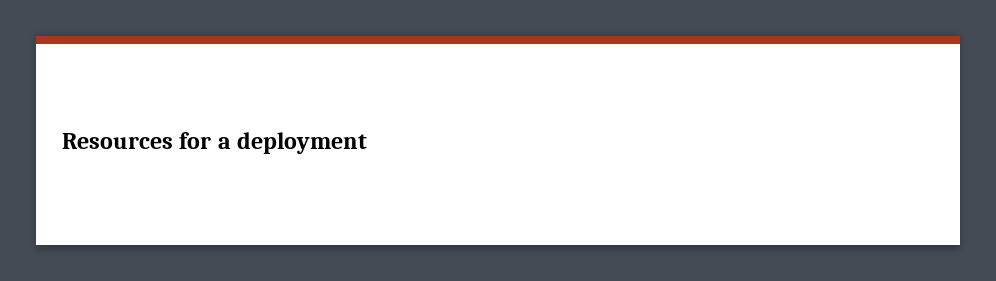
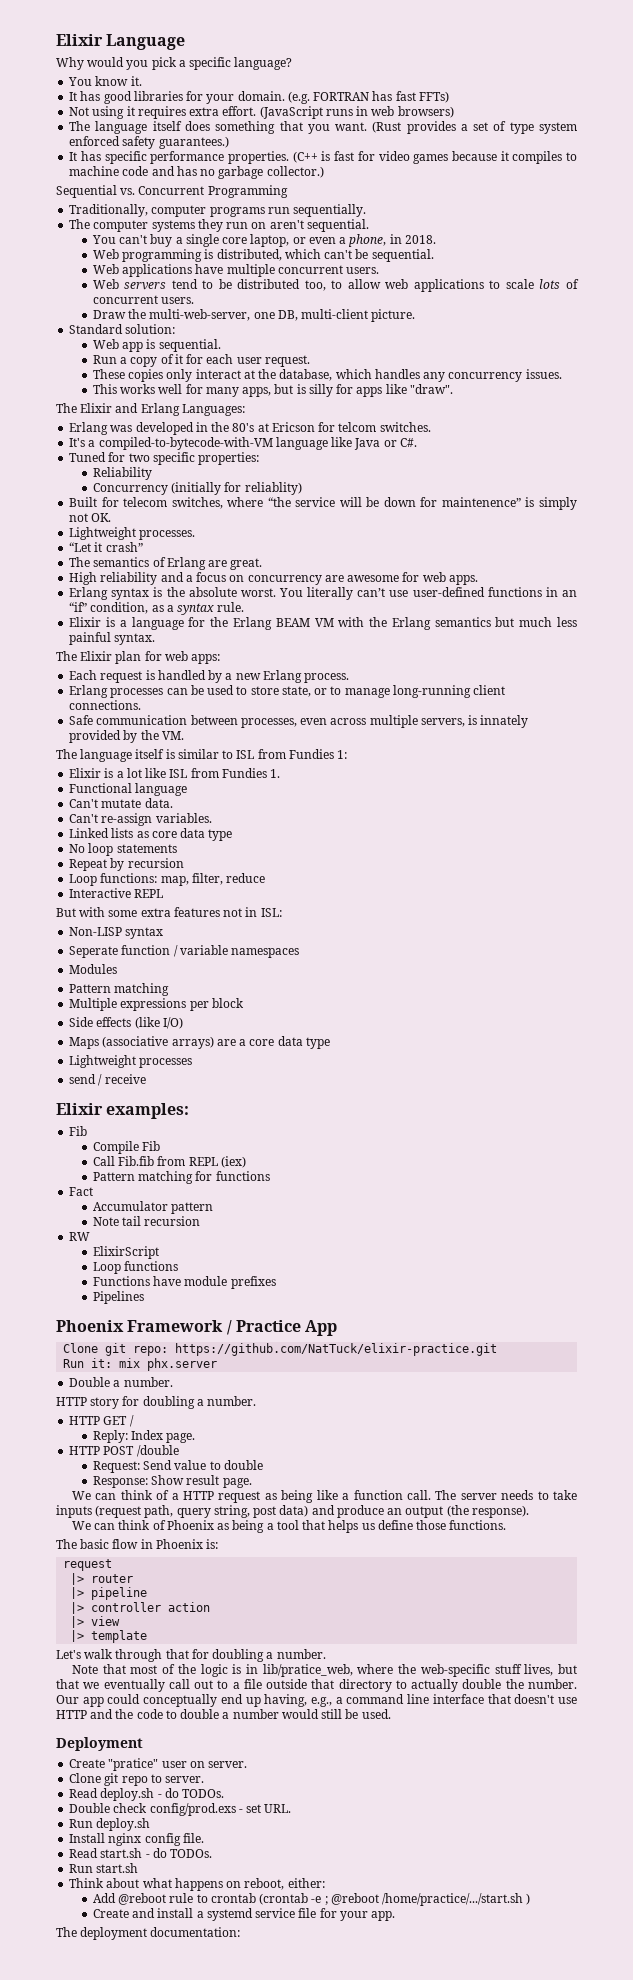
[62,132,368,154] Resources for a deployment -> [56,34,186,50] [56,57,293,70] [68,76,142,86] [69,91,449,104] [69,106,454,119] [69,121,577,134] [69,136,229,149] [69,151,577,164] [69,166,324,179] [56,185,288,198] [69,204,367,217] [69,219,369,232] [91,234,436,247] [92,249,434,262] [92,264,380,277] [92,279,579,292] [92,295,195,304] [92,309,416,322] [69,324,176,334] [92,339,221,352] [92,354,310,367] [92,369,562,382] [92,384,453,397] [56,403,245,416] [69,422,431,435] [69,437,417,450] [69,452,260,465] [92,467,152,480] [92,482,302,495] [69,497,577,510] [69,513,112,522] [69,527,196,540] [69,542,143,552] [69,557,263,570] [69,572,478,585] [69,587,577,600] [69,602,245,615] [69,617,578,630] [69,632,156,645] [56,651,221,664] [69,670,350,683] [69,685,506,698] [69,700,142,710] [69,715,529,728] [69,730,184,743] [56,749,348,762] [69,768,281,778] [69,783,188,796] [69,798,173,808] [69,813,212,826] [69,828,233,841] [69,843,177,856] [69,858,184,871] [69,873,266,886] [69,888,164,898] [56,907,282,917] [69,927,164,939] [69,945,300,958] [69,964,118,974] [69,983,170,996] [69,998,244,1011] [69,1017,183,1029] [69,1036,330,1049] [69,1055,193,1068] [69,1074,146,1086] [56,1103,190,1119] [69,1126,88,1136] [92,1141,161,1154] [92,1156,246,1168] [92,1171,270,1184] [69,1187,94,1196] [92,1201,214,1214] [92,1216,201,1226] [69,1232,91,1241] [92,1246,159,1259] [92,1261,179,1274] [92,1276,276,1289] [92,1291,144,1304] [56,1320,338,1336] [63,1343,498,1356] [63,1358,218,1371] [69,1377,173,1387] [56,1396,257,1409] [69,1415,134,1427] [92,1430,196,1443] [69,1445,179,1457] [92,1460,263,1473] [92,1475,252,1488] [71,1490,577,1503] [56,1505,529,1518] [71,1520,507,1533] [56,1539,219,1549] [63,1559,113,1571] [70,1573,134,1585] [70,1587,148,1600] [70,1602,211,1614] [70,1616,121,1628] [70,1630,148,1643] [56,1649,326,1662] [71,1664,577,1677] [56,1679,577,1692] [56,1694,577,1707] [56,1709,391,1719] [56,1737,143,1751] [69,1758,248,1771] [69,1773,205,1786] [69,1788,225,1801] [69,1803,292,1816] [69,1818,151,1831] [69,1833,204,1846] [69,1848,213,1858] [69,1863,139,1873] [69,1878,325,1891] [92,1893,531,1906] [92,1908,396,1921] [56,1927,241,1940] Elixir Language // Why would you pick a specific language? // You know it. // It has good libraries for your domain. (e.g. FORTRAN has fast FFTs) // Not using it requires extra effort. (JavaScript runs in web browsers) // The language itself does something that you want. (Rust provides a set of type system enforced safety guarantees.) // It has specific performance properties. (C++ is fast for video games because it compiles to machine code and has no garbage collector.) // Sequential vs. Concurrent Programming // Traditionally, computer programs run sequentially. // The computer systems they run on aren't sequential. // You can't buy a single core laptop, or even a phone, in 2018. // Web programming is distributed, which can't be sequential. // Web applications have multiple concurrent users. // Web servers tend to be distributed too, to allow web applications to scale lots of concurrent users. // Draw the multi-web-server, one DB, multi-client picture. // Standard solution: // Web app is sequential. // Run a copy of it for each user request. // These copies only interact at the database, which handles any concurrency issues. // This works well for many apps, but is silly for apps like "draw". // The Elixir and Erlang Languages: // Erlang was developed in the 80's at Ericson for telcom switches. // It's a compiled-to-bytecode-with-VM language like Java or C#. // Tuned for two specific properties: // Reliability // Concurrency (initially for reliablity) // Built for telecom switches, where “the service will be down for maintenence” is simply not OK. // Lightweight processes. // “Let it crash” // The semantics of Erlang are great. // High reliability and a focus on concurrency are awesome for web apps. // Erlang syntax is the absolute worst. You literally can’t use user-defined functions in an “if” condition, as a syntax rule. // Elixir is a language for the Erlang BEAM VM with the Erlang semantics but much less painful syntax. // The Elixir plan for web apps: // Each request is handled by a new Erlang process. // Erlang processes can be used to store state, or to manage long-running client connections. // Safe communication between processes, even across multiple servers, is innately provided by the VM. // The language itself is similar to ISL from Fundies 1: // Elixir is a lot like ISL from Fundies 1. // Functional language // Can't mutate data. // Can't re-assign variables. // Linked lists as core data type // No loop statements // Repeat by recursion // Loop functions: map, filter, reduce // Interactive REPL // But with some extra features not in ISL: // Non-LISP syntax // Seperate function / variable namespaces // Modules // Pattern matching // Multiple expressions per block // Side effects (like I/O) // Maps (associative arrays) are a core data type // Lightweight processes // send / receive // Elixir examples: // Fib // Compile Fib // Call Fib.fib from REPL (iex) // Pattern matching for functions // Fact // Accumulator pattern // Note tail recursion // RW // ElixirScript // Loop functions // Functions have module prefixes // Pipelines // Phoenix Framework / Practice App // Clone git repo: https://github.com/NatTuck/elixir-practice.git // Run it: mix phx.server // Double a number. // HTTP story for doubling a number. // HTTP GET / // Reply: Index page. // HTTP POST /double // Request: Send value to double // Response: Show result page. // We can think of a HTTP request as being like a function call. The server needs to take inputs (request path, query string, post data) and produce an output (the response). // We can think of Phoenix as being a tool that helps us define those functions. // The basic flow in Phoenix is: // request // |> router // |> pipeline // |> controller action // |> view // |> template // Let's walk through that for doubling a number. // Note that most of the logic is in lib/pratice_web, where the web-specific stuff lives, but that we eventually call out to a file outside that directory to actually double the number. Our app could conceptually end up having, e.g., a command line interface that doesn't use HTTP and the code to double a number would still be used. // Deployment // Create "pratice" user on server. // Clone git repo to server. // Read deploy.sh - do TODOs. // Double check config/prod.exs - set URL. // Run deploy.sh // Install nginx config file. // Read start.sh - do TODOs. // Run start.sh // Think about what happens on reboot, either: // Add @reboot rule to crontab (crontab -e ; @reboot /home/practice/.../start.sh ) // Create and install a systemd service file for your app. // The deployment documentation:

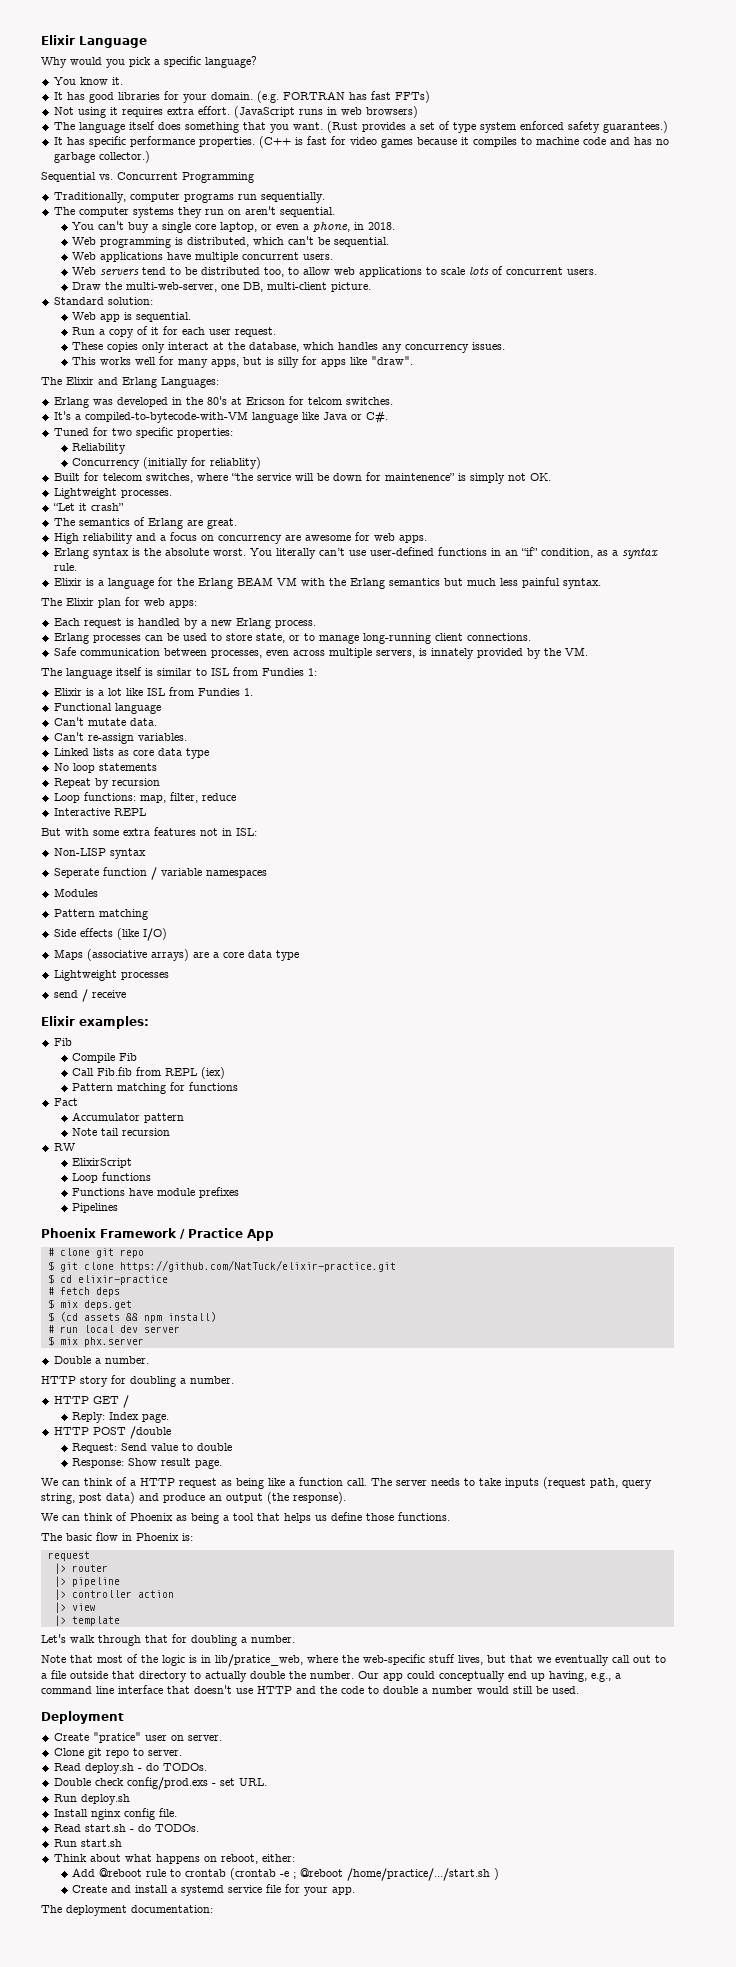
[69,998,244,1011] // Multiple expressions per block -> (148, 914) none
[63,1343,498,1356] [63,1358,113,1368] Clone git repo: https://github.com/NatTuck/elixir-practice.git // Run it: -> [47,1248,144,1258] [47,1260,396,1272] [47,1274,168,1285] [47,1287,120,1297] [47,1299,132,1310] [47,1312,216,1323] [47,1325,180,1333] [47,1336,54,1346] # clone git repo // $ git clone https://github.com/NatTuck/elixir-practice.git // $ cd elixir-practice // # fetch deps // $ mix deps.get // $ (cd assets && npm install) // # run local dev server // $

